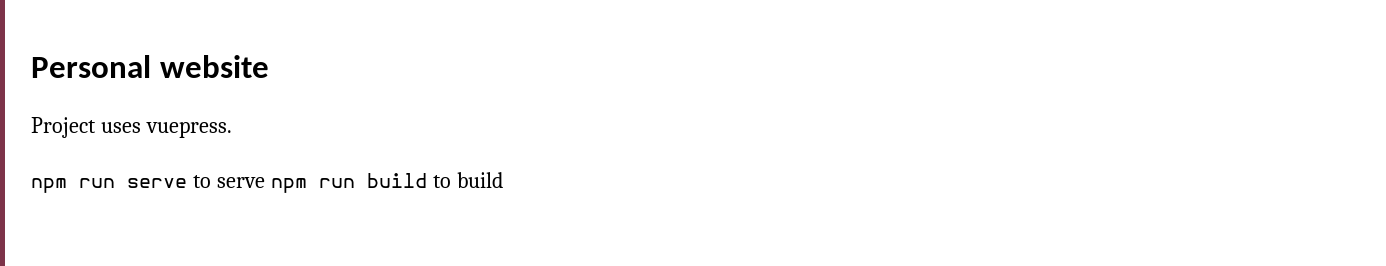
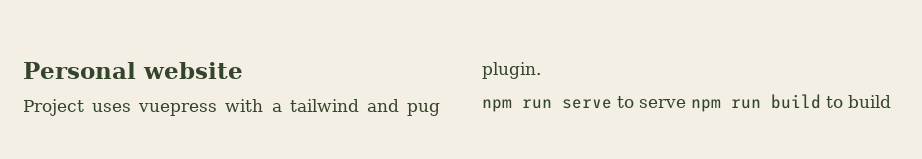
[145,121,232,138] vuepress. -> [138,99,441,116] [482,62,541,79] vuepress with a tailwind and pug plugin.

